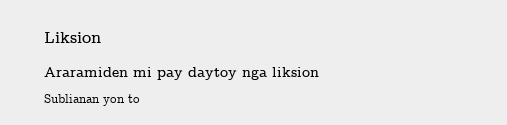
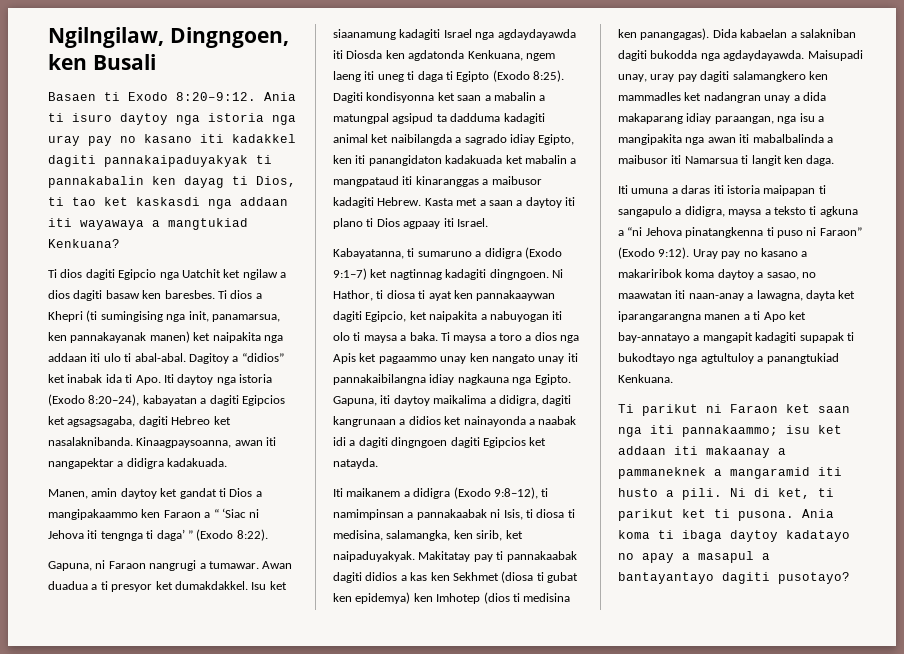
[44,32,101,43] [44,67,319,80] [44,94,140,106] Liksion // Araramiden mi pay daytoy nga liksion // Sublianan yon to -> [48,27,289,48] [48,54,156,70] [48,92,296,101] [48,113,296,125] [48,134,296,146] [48,155,272,167] [48,176,296,188] [48,197,288,209] [48,218,248,230] [48,239,120,248] [48,269,286,280] [48,290,262,301] [48,310,280,322] [48,331,283,343] [48,353,284,364] [48,374,272,385] [48,394,285,406] [48,416,231,427] [48,437,277,448] [48,458,228,469] [48,488,262,499] [48,508,260,520] [48,529,268,541] [48,560,293,571] [48,581,287,592] [333,29,576,40] [333,50,555,61] [333,70,564,82] [333,92,546,103] [333,113,545,124] [333,134,575,145] [333,155,577,166] [333,176,542,187] [333,197,575,208] [333,218,488,229] [333,247,562,259] [333,268,563,280] [333,290,556,301] [333,311,563,322] [333,332,580,343] [333,353,578,364] [333,374,571,385] [333,395,572,406] [333,416,577,427] [333,437,547,448] [333,458,378,469] [333,487,549,499] [333,509,575,520] [333,530,523,541] [333,551,577,562] [333,571,578,583] [333,592,571,604] [618,28,856,40] [618,50,863,61] [618,71,828,82] [618,92,826,103] [618,113,824,124] [618,134,833,145] [618,155,835,166] [618,185,826,196] [618,206,858,217] [618,227,862,238] [618,247,808,259] [618,269,816,280] [618,290,856,301] [618,311,806,322] [618,332,854,343] [618,353,839,364] [618,374,673,383] [618,404,850,416] [618,425,842,437] [618,446,786,458] [618,467,842,479] [618,488,834,500] [618,509,834,521] [618,530,850,542] [618,551,770,563] [618,572,850,584] Ngilngilaw, Dingngoen, ken Busali // Basaen ti Exodo 8:20–9:12. Ania ti isuro daytoy nga istoria nga uray pay no kasano iti kadakkel dagiti pannakaipaduyakyak ti pannakabalin ken dayag ti Dios, ti tao ket kaskasdi nga addaan iti wayawaya a mangtukiad Kenkuana? // Ti dios dagiti Egipcio nga Uatchit ket ngilaw a dios dagiti basaw ken baresbes. Ti dios a Khepri (ti sumingising nga init, panamarsua, ken pannakayanak manen) ket naipakita nga addaan iti ulo ti abal-abal. Dagitoy a “didios” ket inabak ida ti Apo. Iti daytoy nga istoria (Exodo 8:20–24), kabayatan a dagiti Egipcios ket agsagsagaba, dagiti Hebreo ket nasalaknibanda. Kinaagpaysoanna, awan iti nangapektar a didigra kadakuada. // Manen, amin daytoy ket gandat ti Dios a mangipakaammo ken Faraon a “ ‘Siac ni Jehova iti tengnga ti daga’ ” (Exodo 8:22). // Gapuna, ni Faraon nangrugi a tumawar. Awan duadua a ti presyor ket dumakdakkel. Isu ket siaanamung kadagiti Israel nga agdaydayawda iti Diosda ken agdatonda Kenkuana, ngem laeng iti uneg ti daga ti Egipto (Exodo 8:25). Dagiti kondisyonna ket saan a mabalin a matungpal agsipud ta dadduma kadagiti animal ket naibilangda a sagrado idiay Egipto, ken iti panangidaton kadakuada ket mabalin a mangpataud iti kinaranggas a maibusor kadagiti Hebrew. Kasta met a saan a daytoy iti plano ti Dios agpaay iti Israel. // Kabayatanna, ti sumaruno a didigra (Exodo 9:1–7) ket nagtinnag kadagiti dingngoen. Ni Hathor, ti diosa ti ayat ken pannakaaywan dagiti Egipcio, ket naipakita a nabuyogan iti olo ti maysa a baka. Ti maysa a toro a dios nga Apis ket pagaammo unay ken nangato unay iti pannakaibilangna idiay nagkauna nga Egipto. Gapuna, iti daytoy maikalima a didigra, dagiti kangrunaan a didios ket nainayonda a naabak idi a dagiti dingngoen dagiti Egipcios ket natayda. // Iti maikanem a didigra (Exodo 9:8–12), ti namimpinsan a pannakaabak ni Isis, ti diosa ti medisina, salamangka, ken sirib, ket naipaduyakyak. Makitatay pay ti pannakaabak dagiti didios a kas ken Sekhmet (diosa ti gubat ken epidemya) ken Imhotep (dios ti medisina ken panangagas). Dida kabaelan a salakniban dagiti bukodda nga agdaydayawda. Maisupadi unay, uray pay dagiti salamangkero ken mammadles ket nadangran unay a dida makaparang idiay paraangan, nga isu a mangipakita nga awan iti mabalbalinda a maibusor iti Namarsua ti langit ken daga. // Iti umuna a daras iti istoria maipapan ti sangapulo a didigra, maysa a teksto ti agkuna a “ni Jehova pinatangkenna ti puso ni Faraon” (Exodo 9:12). Uray pay no kasano a makariribok koma daytoy a sasao, no maawatan iti naan-anay a lawagna, dayta ket iparangarangna manen a ti Apo ket bay-annatayo a mangapit kadagiti supapak ti bukodtayo nga agtultuloy a panangtukiad Kenkuana. // Ti parikut ni Faraon ket saan nga iti pannakaammo; isu ket addaan iti makaanay a pammaneknek a mangaramid iti husto a pili. Ni di ket, ti parikut ket ti pusona. Ania koma ti ibaga daytoy kadatayo no apay a masapul a bantayantayo dagiti pusotayo?

